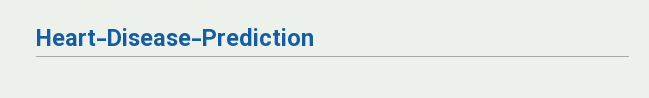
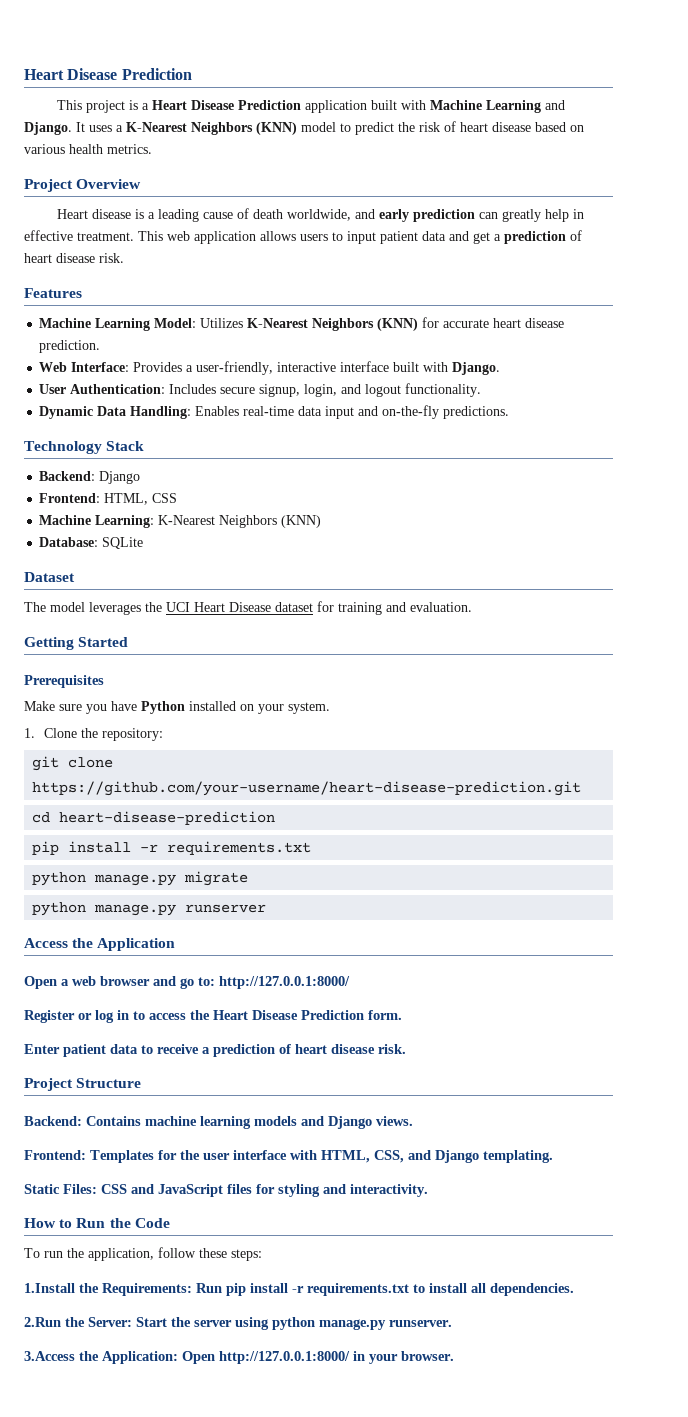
[36,28,314,46] Heart-Disease-Prediction -> [24,68,192,80] [57,100,566,113] [24,121,584,135] [24,144,152,154] [24,179,142,192] [57,208,585,222] [24,230,582,244] [24,253,124,263] [24,288,82,298] [39,317,565,331] [39,340,101,353] [39,361,501,375] [39,383,482,397] [39,405,510,419] [24,441,145,454] [39,471,141,484] [39,493,178,505] [39,515,322,528] [39,537,144,549] [24,572,75,582] [24,601,472,615] [24,637,129,650] [24,675,104,688] [24,701,330,714] [24,728,164,741] [32,756,114,771] [32,781,582,796] [32,811,276,825] [32,841,312,855] [32,871,249,886] [32,902,267,916] [24,938,176,951] [24,976,350,989] [24,1010,402,1023] [24,1044,406,1057] [24,1078,142,1091] [24,1116,413,1129] [24,1150,553,1163] [24,1184,428,1197] [24,1218,170,1228] [24,1247,262,1261] [24,1283,574,1296] [24,1317,452,1330] [24,1351,454,1364] Heart Disease Prediction // This project is a Heart Disease Prediction application built with Machine Learning and Django. It uses a K-Nearest Neighbors (KNN) model to predict the risk of heart disease based on various health metrics. // Project Overview // Heart disease is a leading cause of death worldwide, and early prediction can greatly help in effective treatment. This web application allows users to input patient data and get a prediction of heart disease risk. // Features // Machine Learning Model: Utilizes K-Nearest Neighbors (KNN) for accurate heart disease prediction. // Web Interface: Provides a user-friendly, interactive interface built with Django. // User Authentication: Includes secure signup, login, and logout functionality. // Dynamic Data Handling: Enables real-time data input and on-the-fly predictions. // Technology Stack // Backend: Django // Frontend: HTML, CSS // Machine Learning: K-Nearest Neighbors (KNN) // Database: SQLite // Dataset // The model leverages the UCI Heart Disease dataset for training and evaluation. // Getting Started // Prerequisites // Make sure you have Python installed on your system. // 1. Clone the repository: // git clone https://github.com/your-username/heart-disease-prediction.git // cd heart-disease-prediction // pip install -r requirements.txt // python manage.py migrate // python manage.py runserver // Access the Application // Open a web browser and go to: http://127.0.0.1:8000/ // Register or log in to access the Heart Disease Prediction form. // Enter patient data to receive a prediction of heart disease risk. // Project Structure // Backend: Contains machine learning models and Django views. // Frontend: Templates for the user interface with HTML, CSS, and Django templating. // Static Files: CSS and JavaScript files for styling and interactivity. // How to Run the Code // To run the application, follow these steps: // 1.Install the Requirements: Run pip install -r requirements.txt to install all dependencies. // 2.Run the Server: Start the server using python manage.py runserver. // 3.Access the Application: Open http://127.0.0.1:8000/ in your browser.

